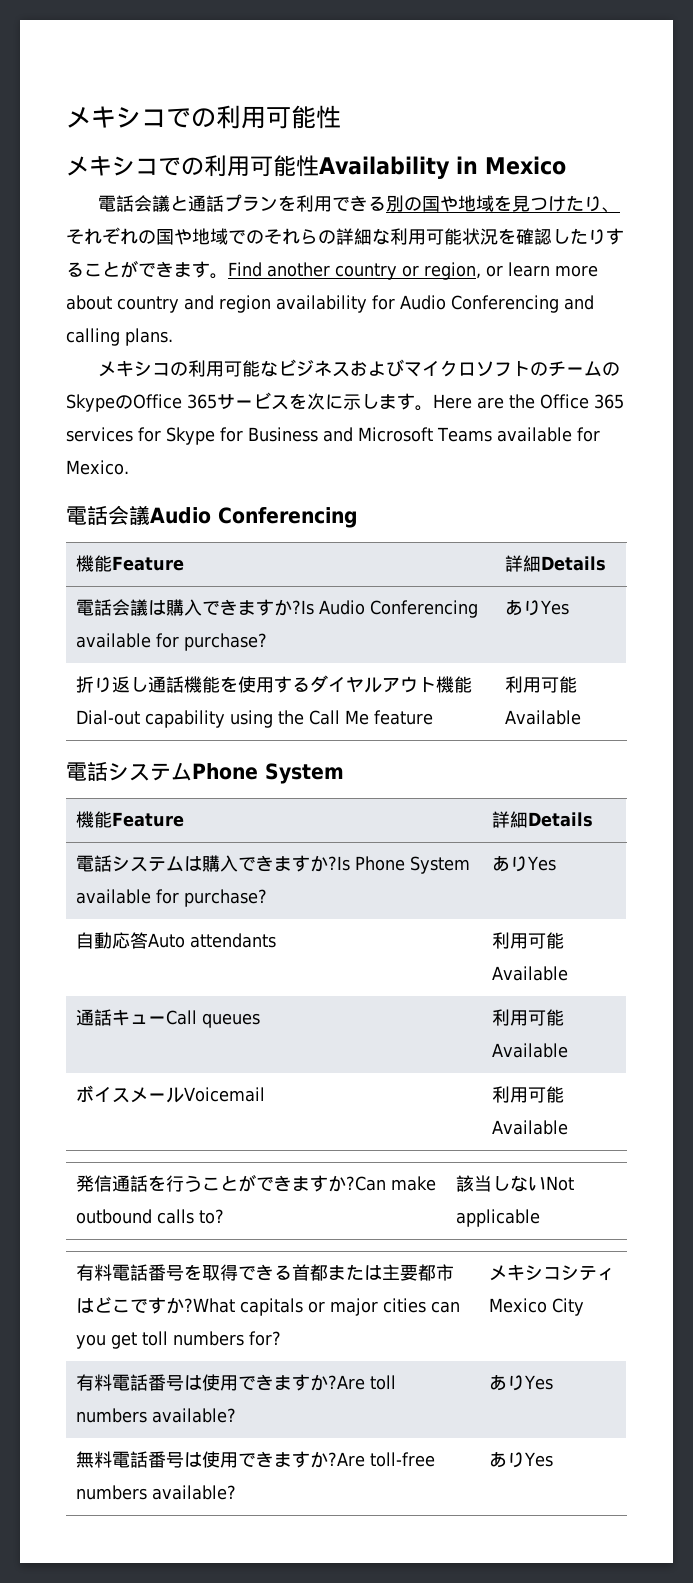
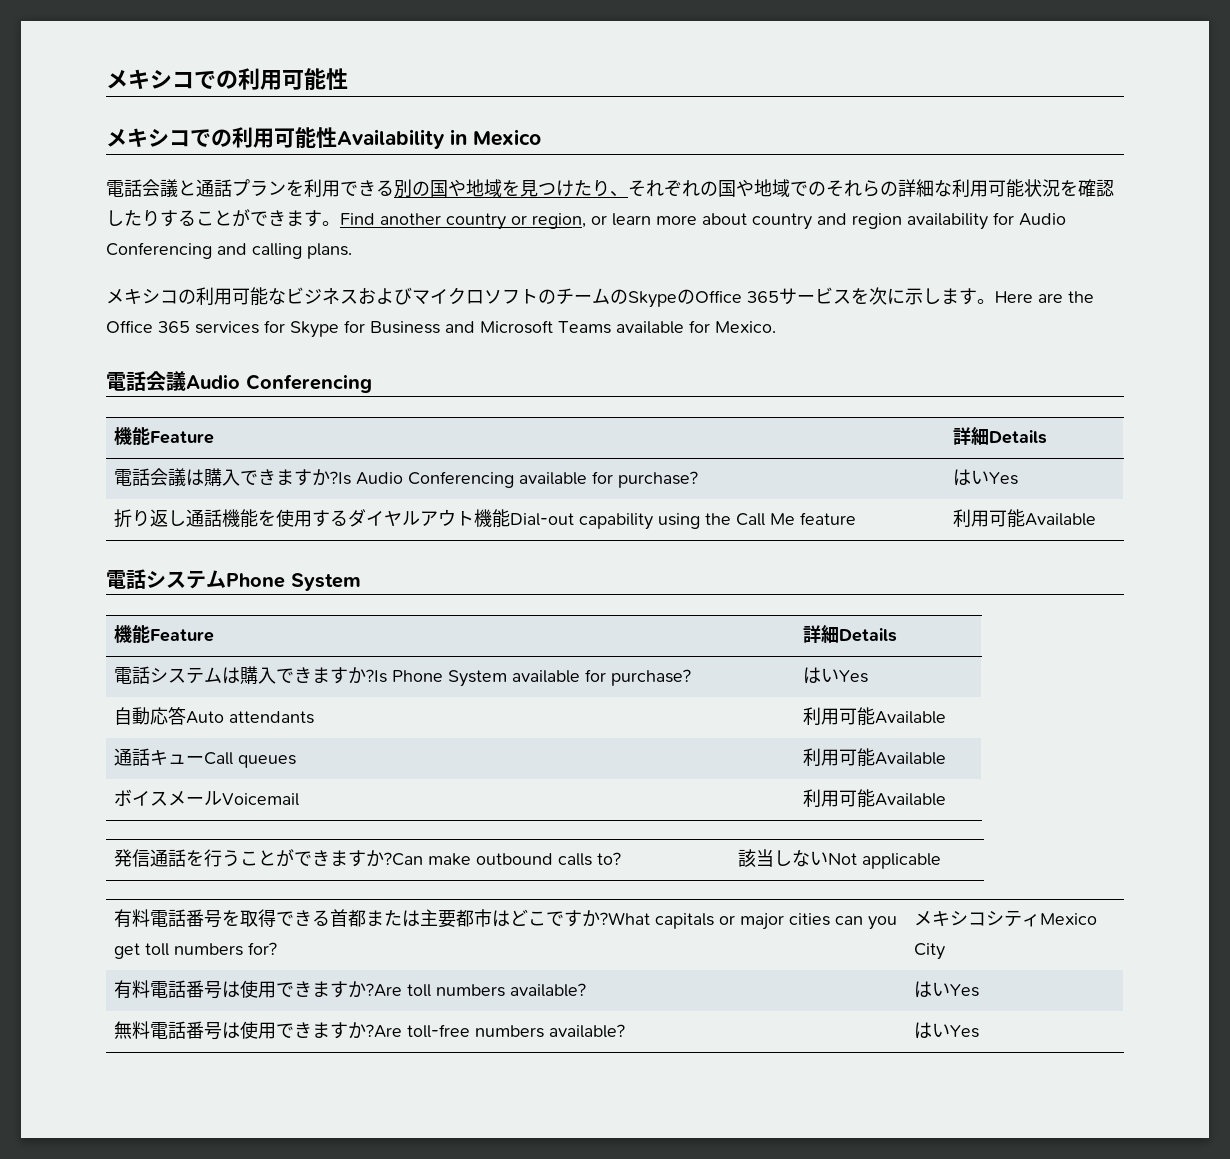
[505,600,542,616] あり -> [953,469,990,486] はい
[492,856,529,872] あり -> [803,667,840,684] はい
[489,1375,526,1391] あり -> [914,981,951,998] はい
[489,1452,526,1468] あり -> [914,1022,951,1039] はい

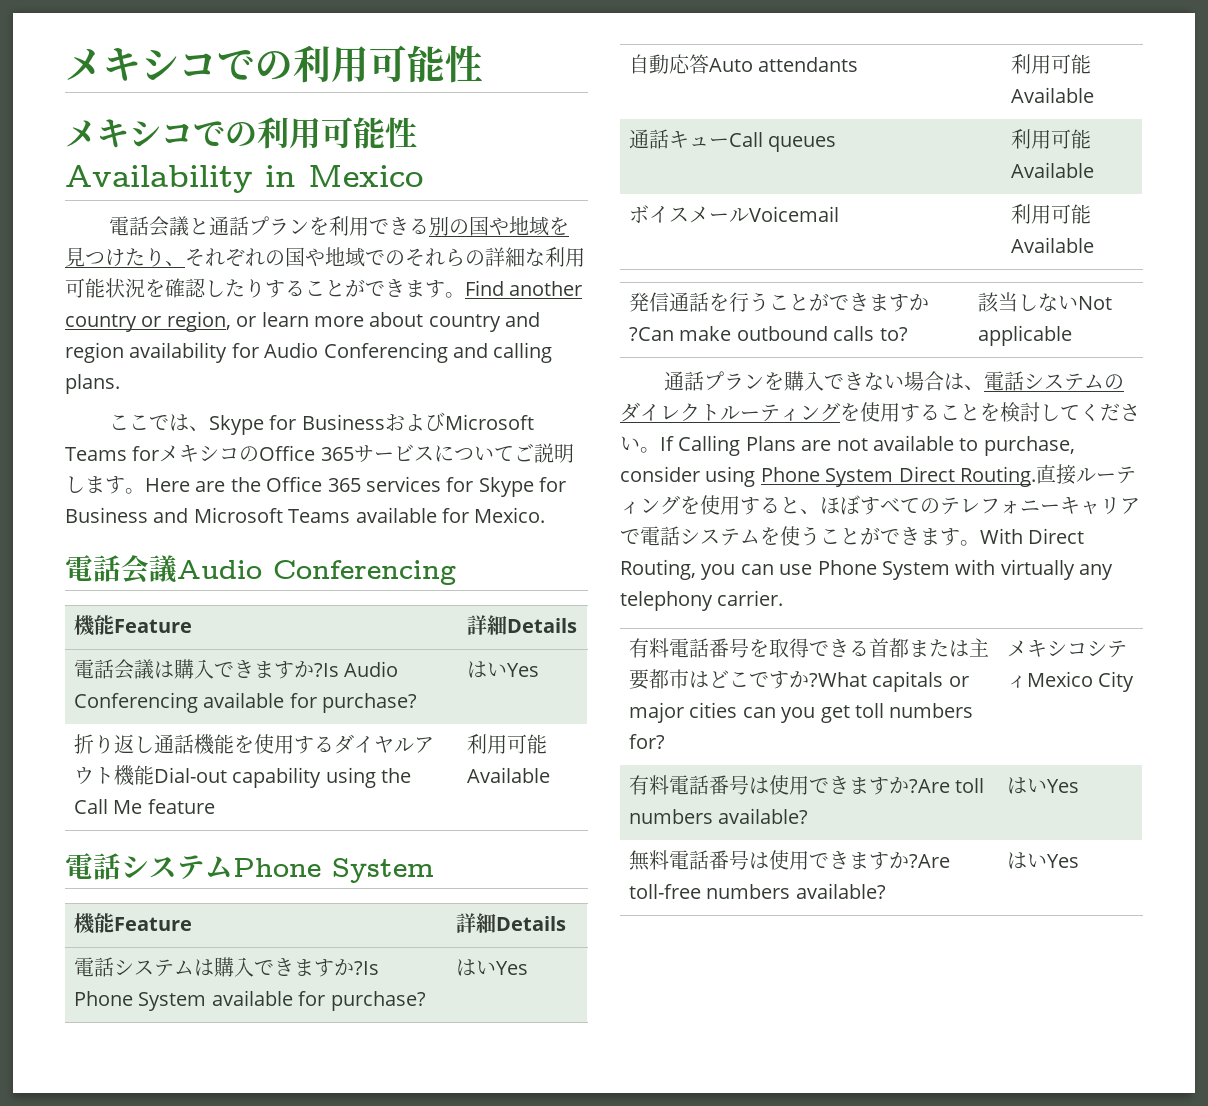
[106,287,677,308] メキシコの利用可能なビジネスおよびマイクロソフトのチームのSkype -> [109,412,534,435] [65,445,240,462] ここでは、Skype for BusinessおよびMicrosoft Teams forメキシコ
[851,287,923,305] を次に示 -> [433,443,574,463] についてご説明
(942, 861) none -> [664,371,1125,391] [620,402,1140,422] [620,435,1075,456] [620,464,1136,487] [620,495,1140,515] [620,526,1085,546] [620,559,1114,580] [620,590,784,611] // 通話プランを購入できない場合は、電話システムのダイレクトルーティングを使用することを検討してください。If Calling Plans are not available to purchase, consider using Phone System Direct Routing.直接ルーティングを使用すると、ほぼすべてのテレフォニーキャリアで電話システムを使うことができます。With Direct Routing, you can use Phone System with virtually any telephony carrier.

